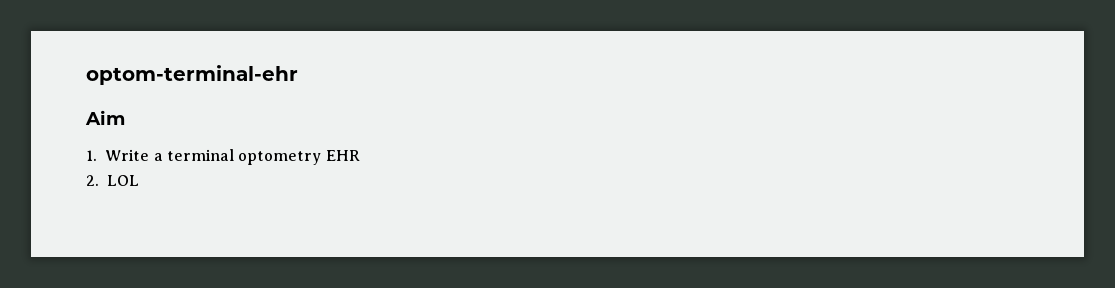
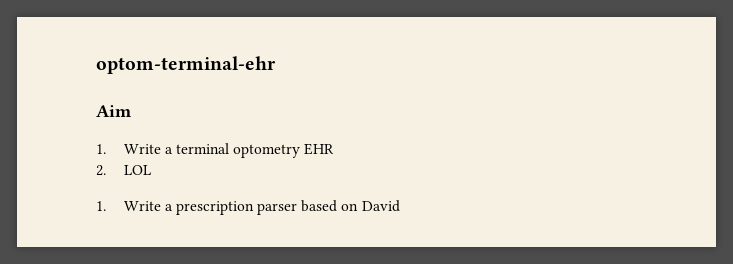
(139, 180) none -> [96,200,400,215] // 1. Write a prescription parser based on David

